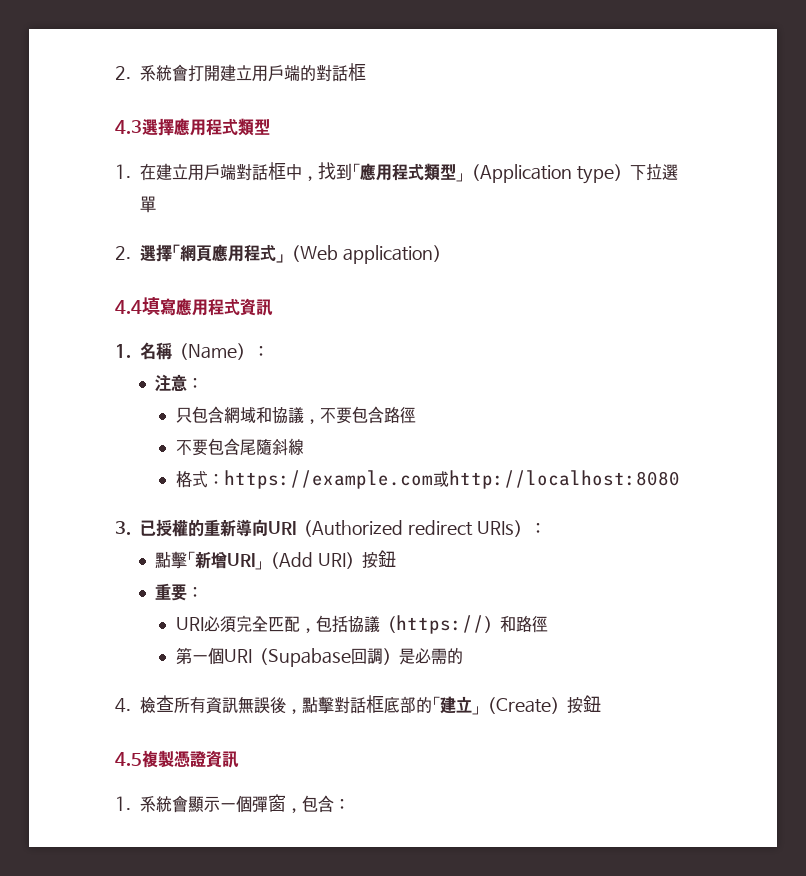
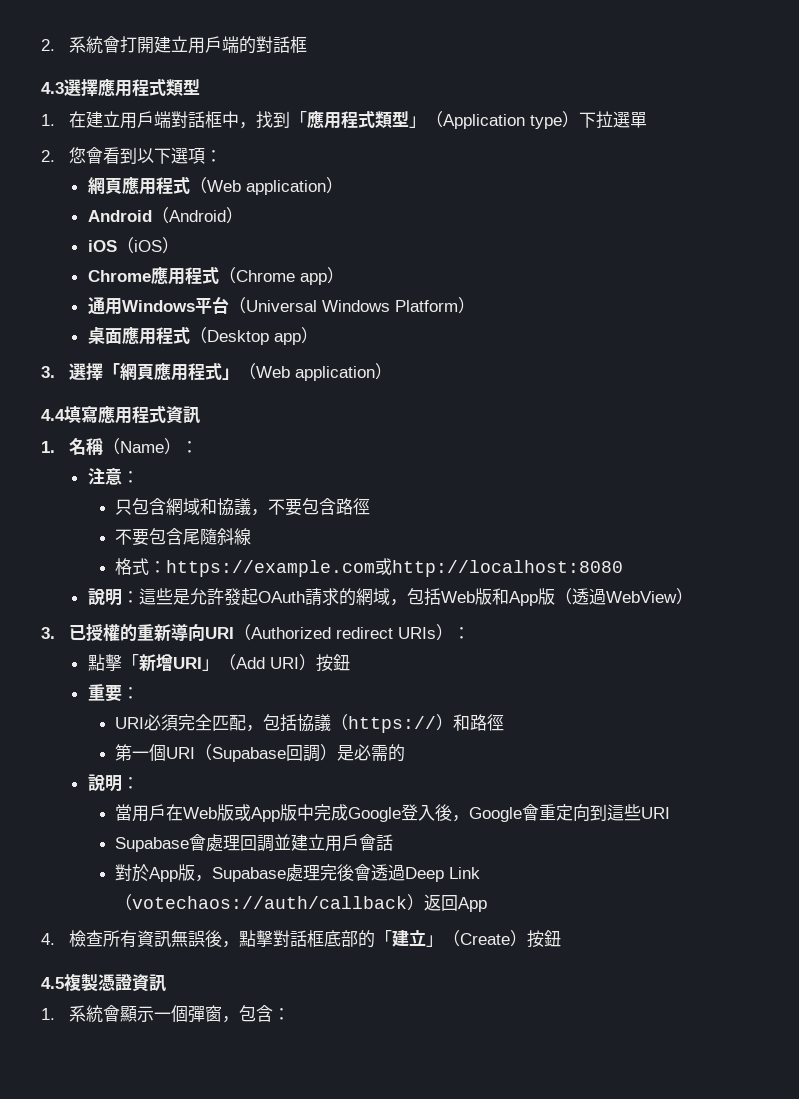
(131, 253) none -> [68,147,222,164] [87,177,343,195] [87,207,243,224] [87,237,179,254] [87,267,344,285] [87,296,475,315] [87,327,318,345] [41,366,55,378] 您會看到以下選項： // 網頁應用程式（Web application） // Android（Android） // iOS（iOS） // Chrome應用程式（Chrome app） // 通用Windows平台（Universal Windows Platform） // 桌面應用程式（Desktop app） // 3.
(680, 479) none -> [87,588,693,606] // 說明：這些是允許發起OAuth請求的網域，包括Web版和App版（透過WebView）
(463, 655) none -> [87,774,139,792] [115,804,671,822] [115,834,394,852] [115,864,481,882] [115,894,488,912] // 說明： // 當用戶在Web版或App版中完成Google登入後，Google會重定向到這些URI // Supabase會處理回調並建立用戶會話 // 對於App版，Supabase處理完後會透過Deep Link（votechaos://auth/callback）返回App

